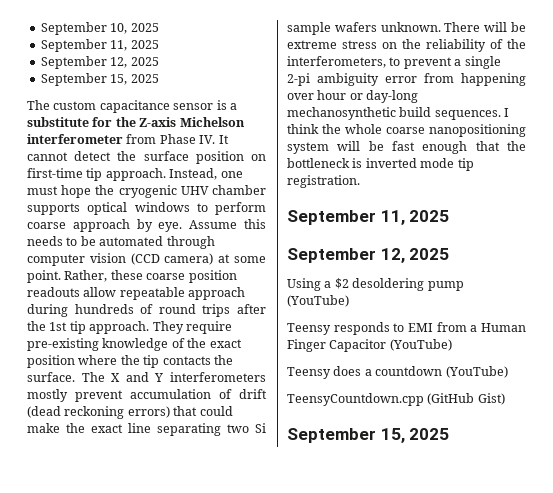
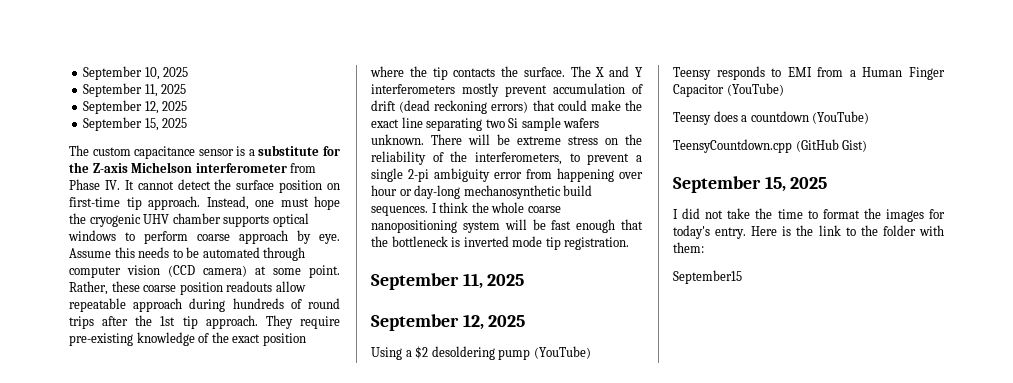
(450, 434) none -> [673,208,945,222] [673,225,944,239] [673,242,704,253] [673,270,742,284] // I did not take the time to format the images for today's entry. Here is the link to the folder with them: // September15

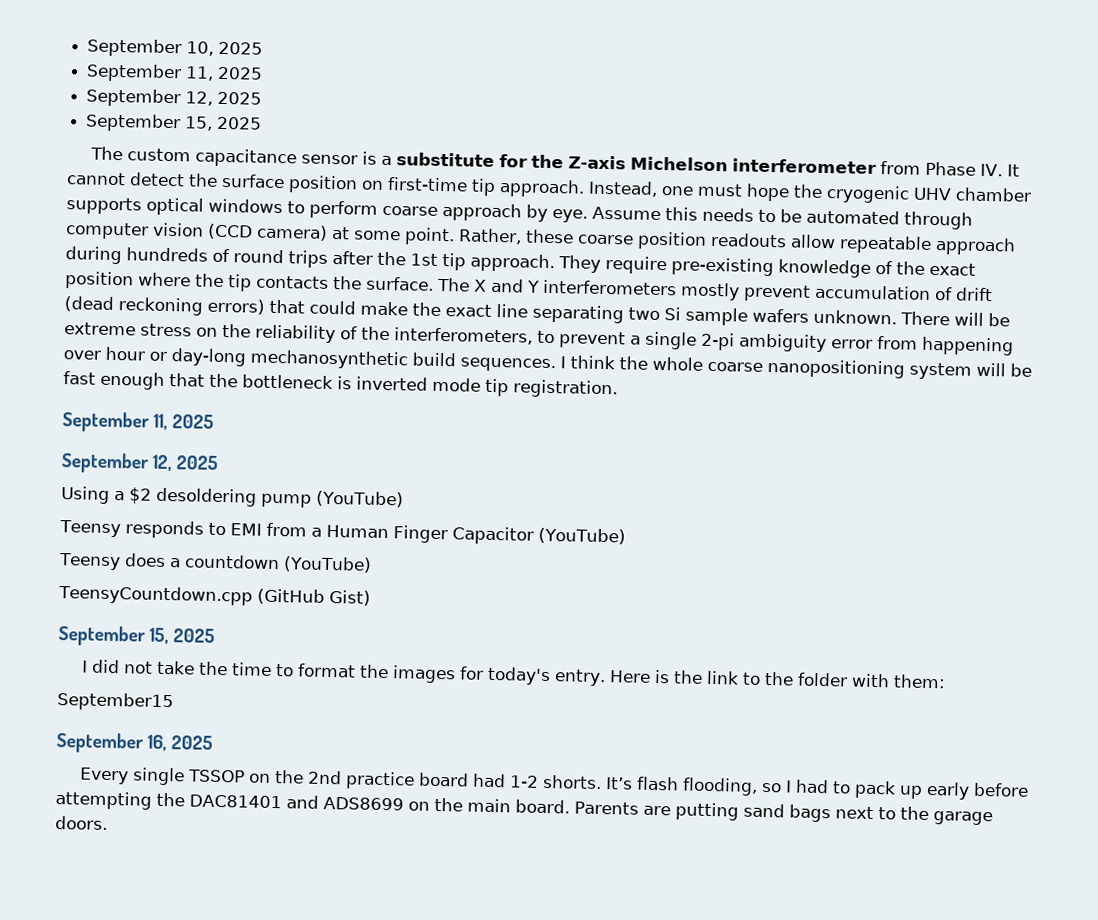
(742, 277) none -> [56,732,214,754] [78,767,1029,800] [55,791,993,826] [55,816,108,830] // September 16, 2025 // Every single TSSOP on the 2nd practice board had 1-2 shorts. It’s flash flooding, so I had to pack up early before attempting the DAC81401 and ADS8699 on the main board. Parents are putting sand bags next to the garage doors.

